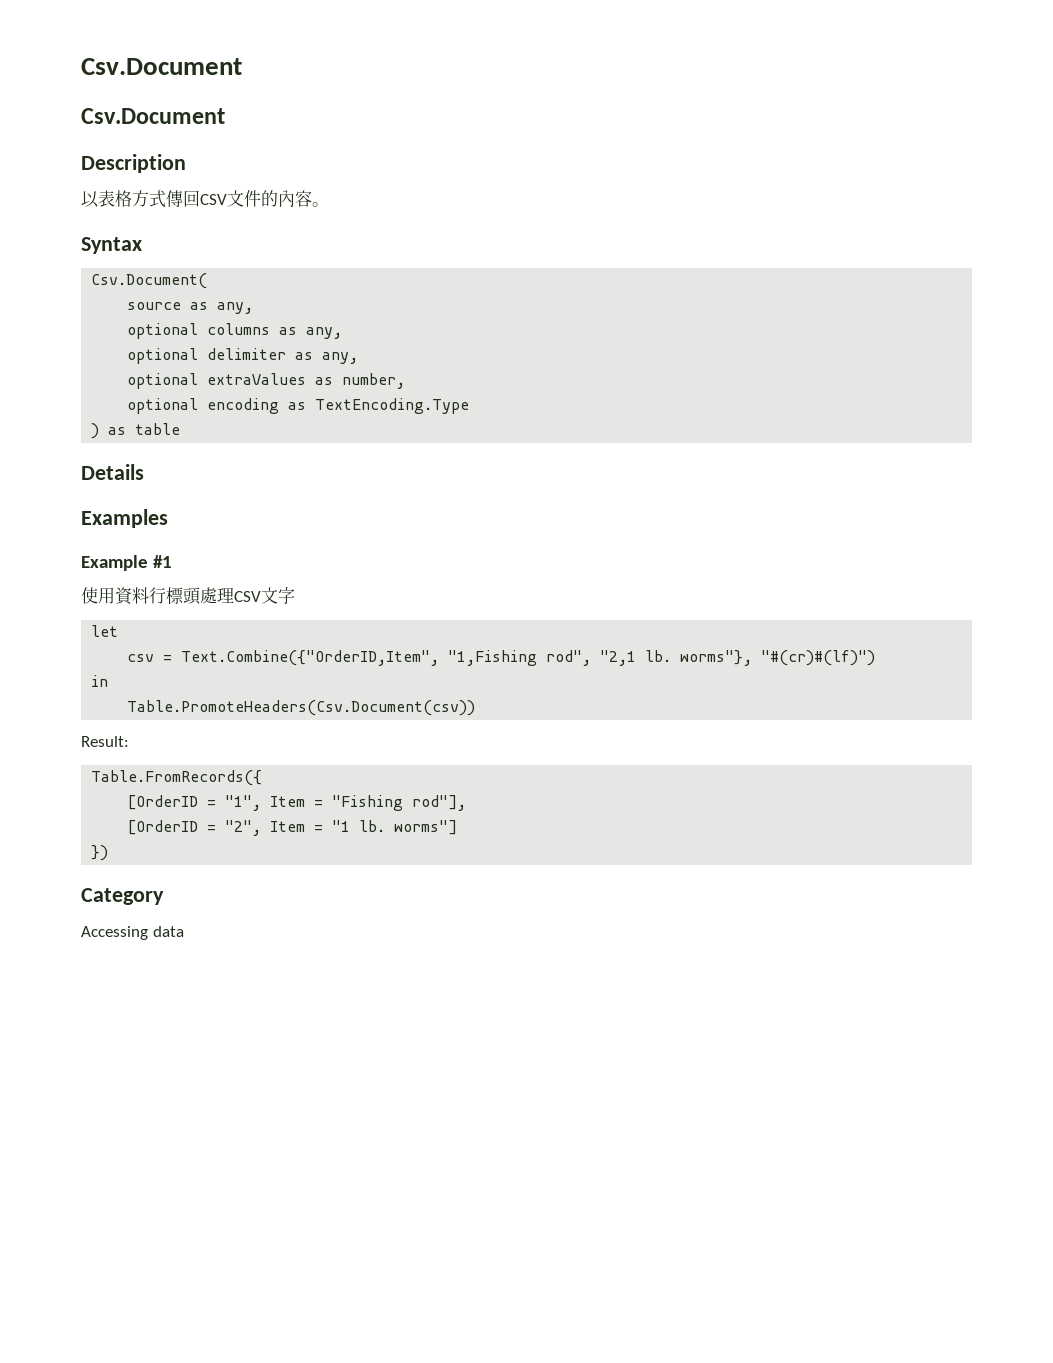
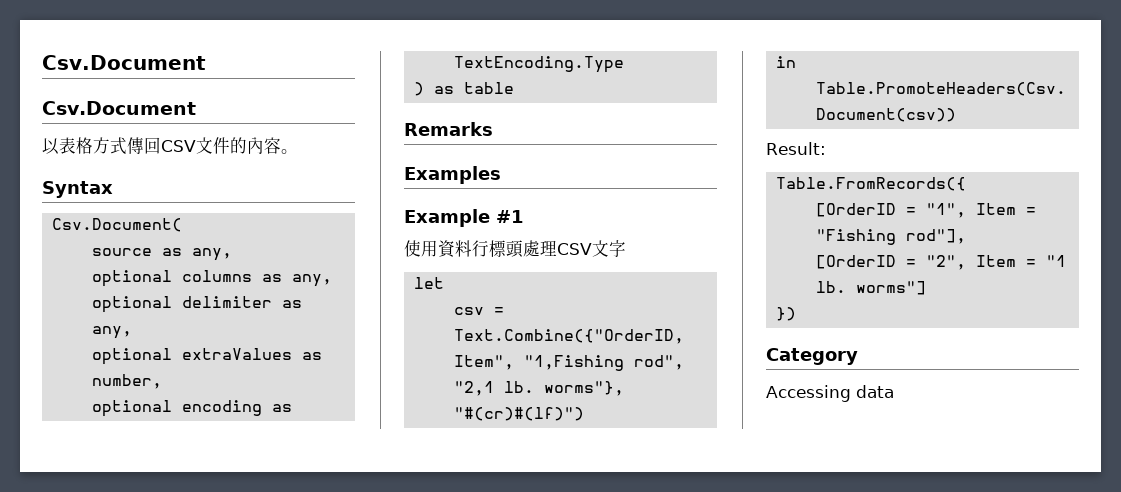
[81,154,186,173] // Description -> (196, 108) none
[81,464,144,480] Details -> [404,122,493,136] Remarks

